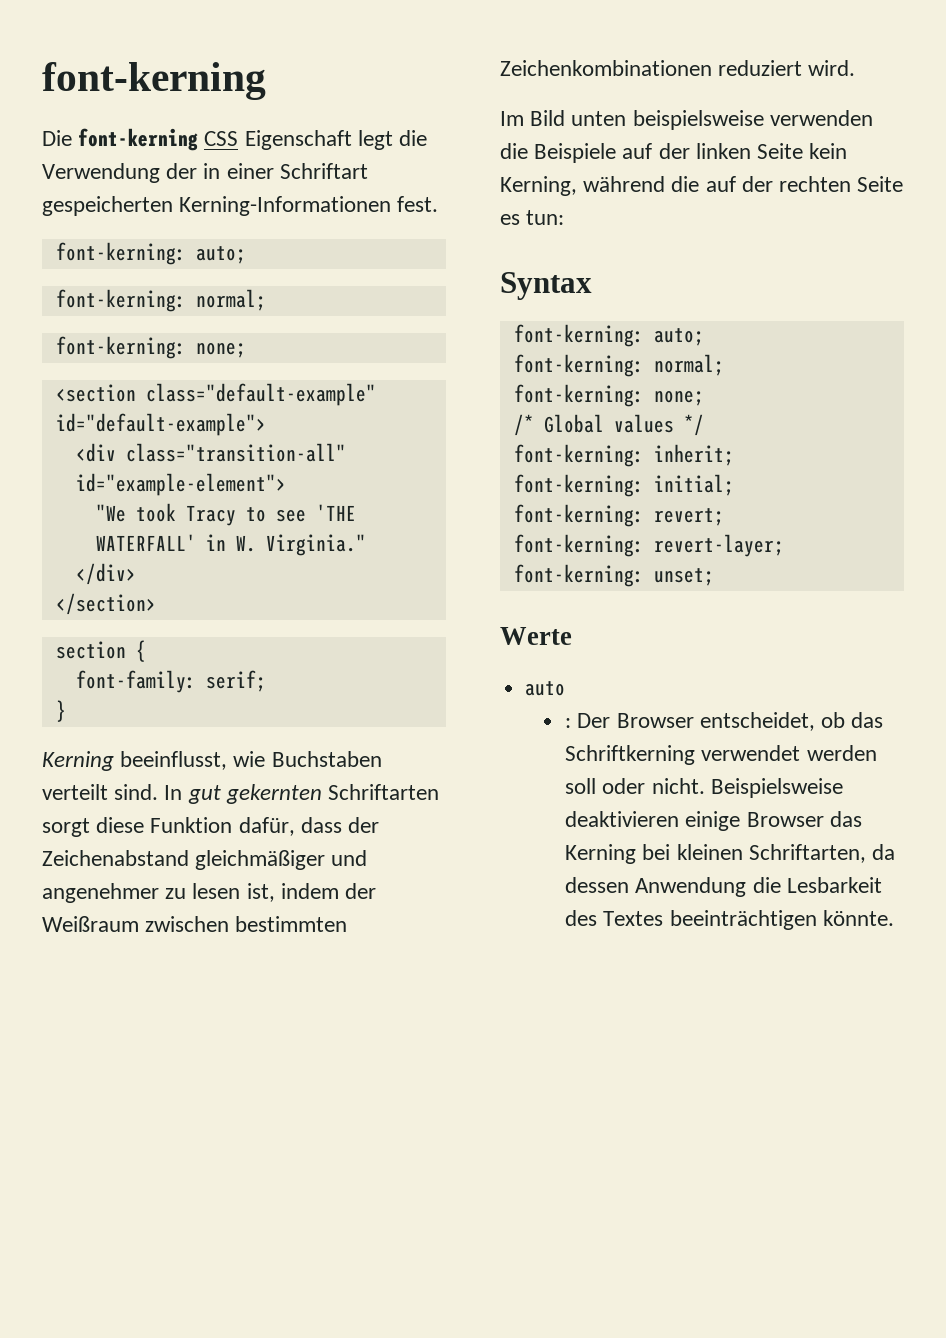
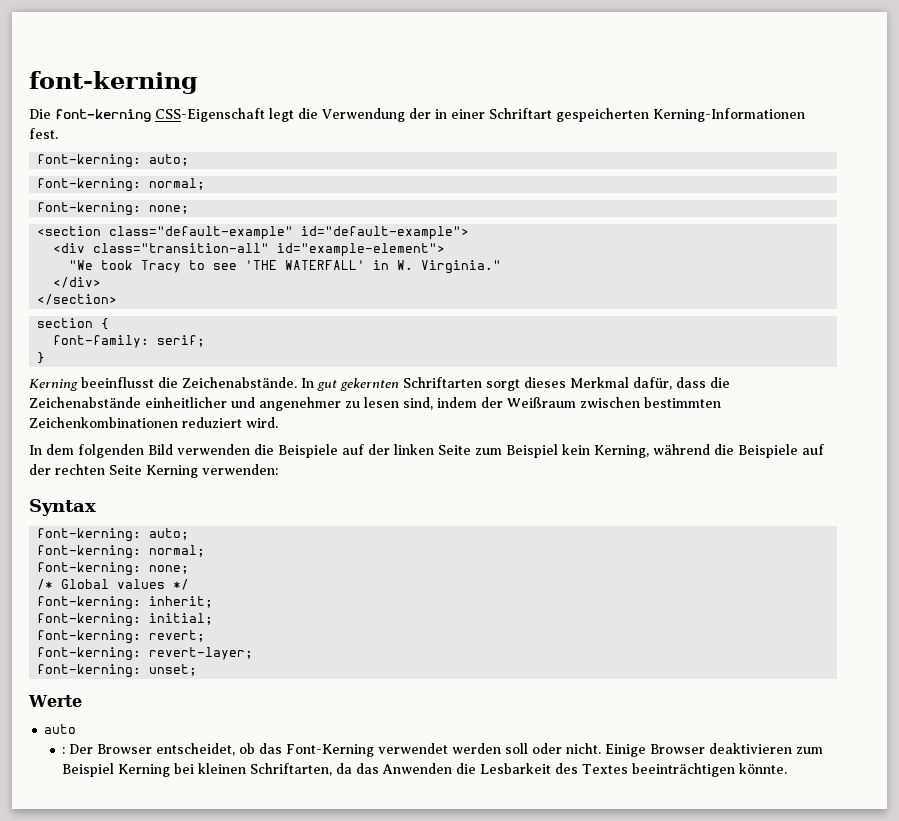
[204,130,352,150] CSS Eigenschaft -> [155,108,265,122] CSS-Eigenschaft
[120,751,382,770] [42,784,159,800] beeinflusst, wie Buchstaben verteilt sind. -> [81,377,297,388] beeinflusst die Zeichenabstände.
[96,817,380,836] [42,850,326,870] diese Funktion dafür, dass der Zeichenabstand gleichmäßiger -> [524,377,730,390] [29,397,227,408] dieses Merkmal dafür, dass die Zeichenabstände einheitlicher
[246,883,275,902] ist, -> [403,397,433,410] sind,
[500,110,764,130] Im Bild unten beispielsweise -> [29,444,173,458] In dem folgenden Bild
(804, 151) none -> [475,444,558,458] zum Beispiel
(700, 184) none -> [738,444,798,458] Beispiele
[500,210,565,225] es tun: -> [146,464,278,478] Kerning verwenden:
[565,745,696,765] Schriftkerning -> [286,744,375,757] Font-Kerning
[710,778,843,798] [565,811,862,831] Beispielsweise deaktivieren einige Browser das -> [605,743,824,757] [62,763,115,777] Einige Browser deaktivieren zum Beispiel
[565,877,747,897] dessen Anwendung -> [356,763,453,774] das Anwenden

